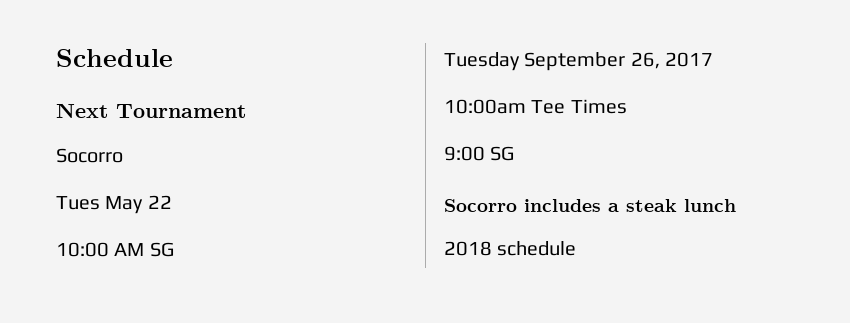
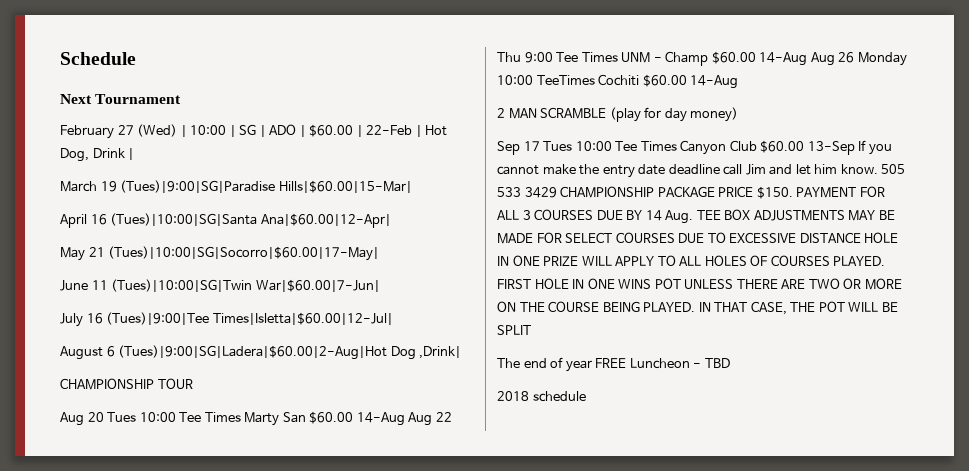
[56,148,123,163] [56,195,172,214] [56,242,174,257] [444,52,714,71] [444,99,627,114] [444,146,515,161] [444,199,736,212] Socorro // Tues May 22 // 10:00 AM SG // Tuesday September 26, 2017 // 10:00am Tee Times // 9:00 SG // Socorro includes a steak lunch -> [60,124,448,139] [60,148,135,162] [60,180,412,193] [60,213,391,228] [60,246,380,261] [60,279,380,292] [60,312,393,327] [60,345,462,360] [60,378,193,390] [60,411,452,426] [497,51,907,66] [497,74,739,89] [497,107,739,122] [497,140,892,155] [497,164,906,178] [497,186,885,199] [497,209,895,224] [497,232,899,244] [497,255,886,266] [497,278,902,290] [497,301,898,315] [497,325,531,335] [497,357,730,372] February 27 (Wed) | 10:00 | SG | ADO | $60.00 | 22-Feb | Hot Dog, Drink | // March 19 (Tues)|9:00|SG|Paradise Hills|$60.00|15-Mar| // April 16 (Tues)|10:00|SG|Santa Ana|$60.00|12-Apr| // May 21 (Tues)|10:00|SG|Socorro|$60.00|17-May| // June 11 (Tues)|10:00|SG|Twin War|$60.00|7-Jun| // July 16 (Tues)|9:00|Tee Times|Isletta|$60.00|12-Jul| // August 6 (Tues)|9:00|SG|Ladera|$60.00|2-Aug|Hot Dog ,Drink| // CHAMPIONSHIP TOUR // Aug 20 Tues 10:00 Tee Times Marty San $60.00 14-Aug Aug 22 Thu 9:00 Tee Times UNM - Champ $60.00 14-Aug Aug 26 Monday 10:00 TeeTimes Cochiti $60.00 14-Aug // 2 MAN SCRAMBLE (play for day money) // Sep 17 Tues 10:00 Tee Times Canyon Club $60.00 13-Sep If you cannot make the entry date deadline call Jim and let him know. 505 533 3429 CHAMPIONSHIP PACKAGE PRICE $150. PAYMENT FOR ALL 3 COURSES DUE BY 14 Aug. TEE BOX ADJUSTMENTS MAY BE MADE FOR SELECT COURSES DUE TO EXCESSIVE DISTANCE HOLE IN ONE PRIZE WILL APPLY TO ALL HOLES OF COURSES PLAYED. FIRST HOLE IN ONE WINS POT UNLESS THERE ARE TWO OR MORE ON THE COURSE BEING PLAYED. IN THAT CASE, THE POT WILL BE SPLIT // The end of year FREE Luncheon - TBD

